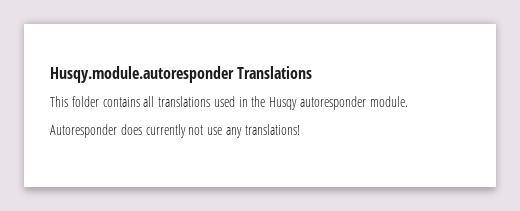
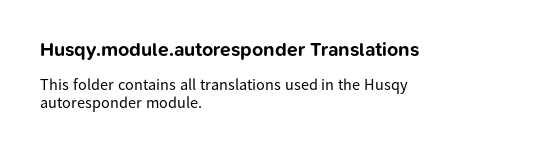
[50,124,300,138] // Autoresponder does currently not use any translations! -> (202, 102) none

